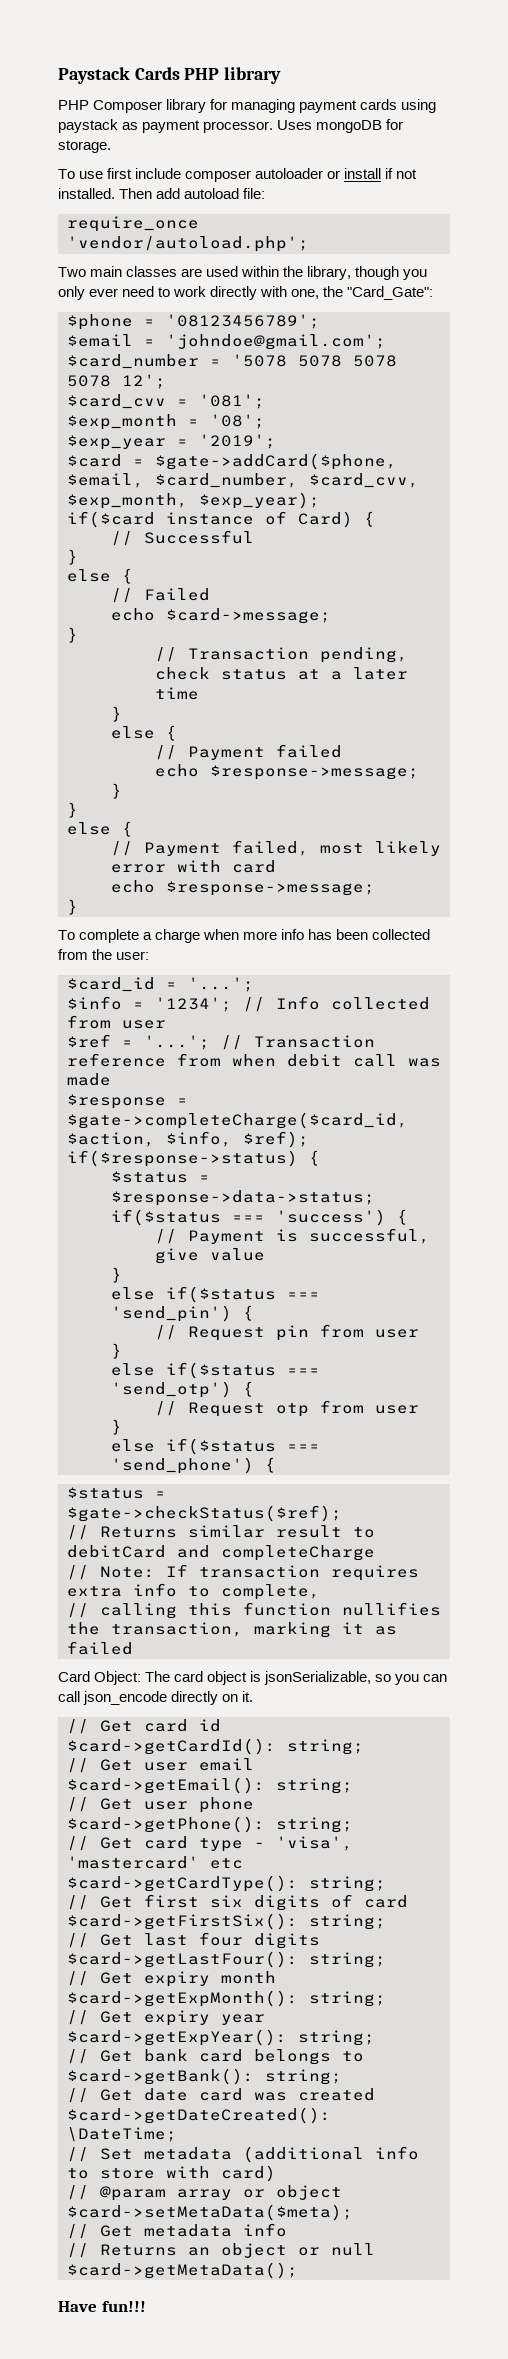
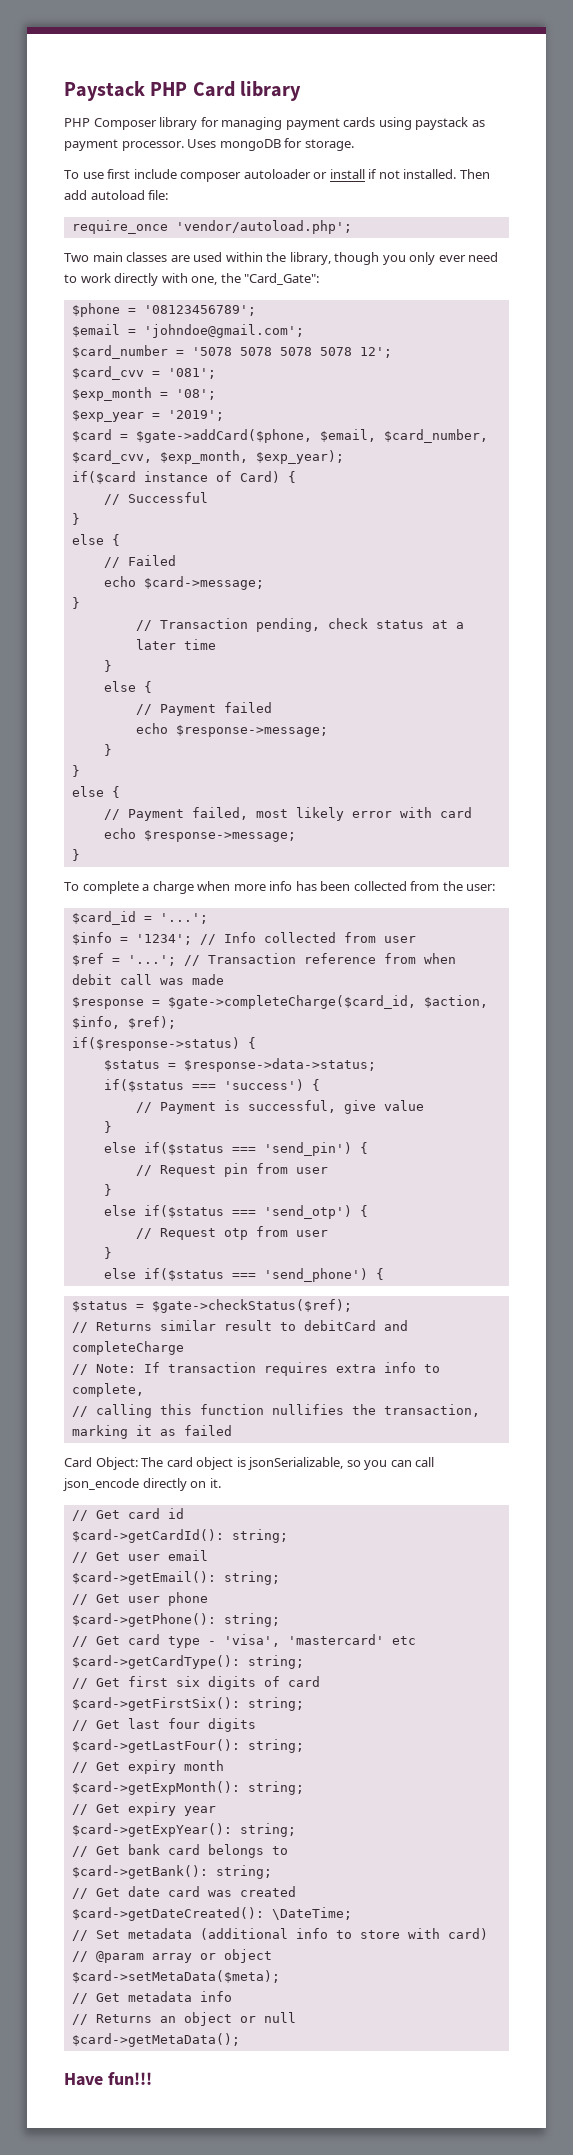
[134,67,220,80] Cards PHP -> [150,81,235,97] PHP Card

